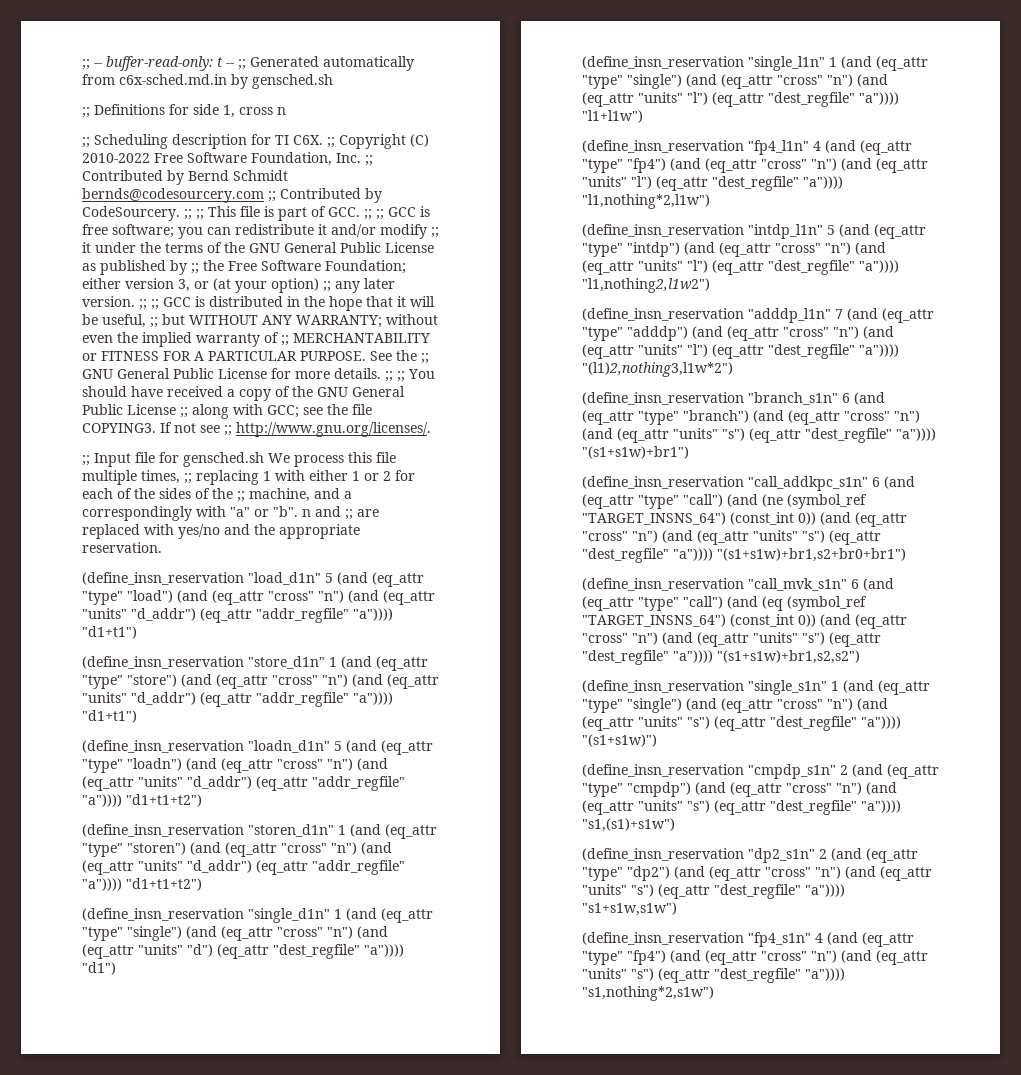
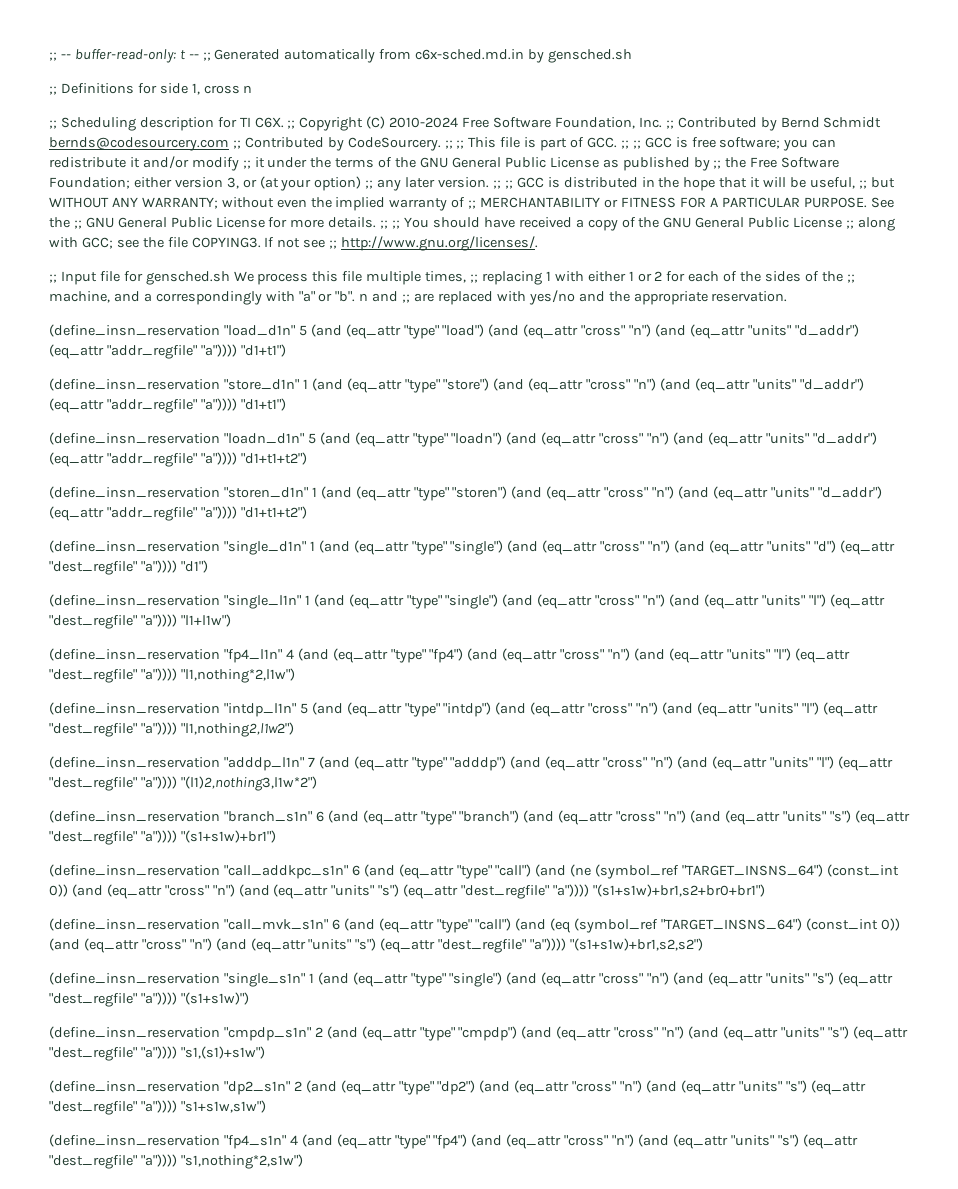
[82,153,150,163] 2010-2022 -> [389,117,459,128] 2010-2024

